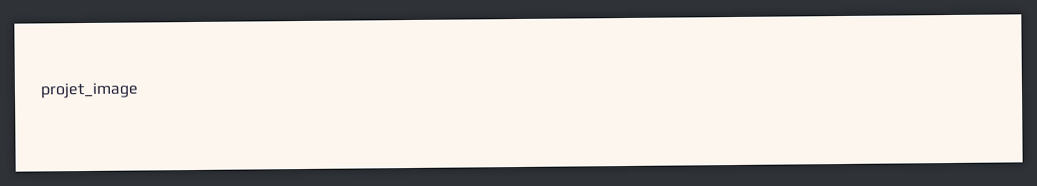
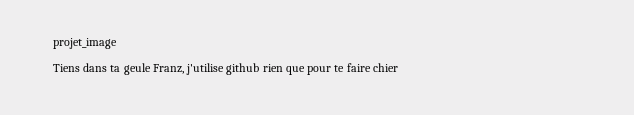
(139, 90) none -> [53,63,398,75] // Tiens dans ta geule Franz, j'utilise github rien que pour te faire chier

